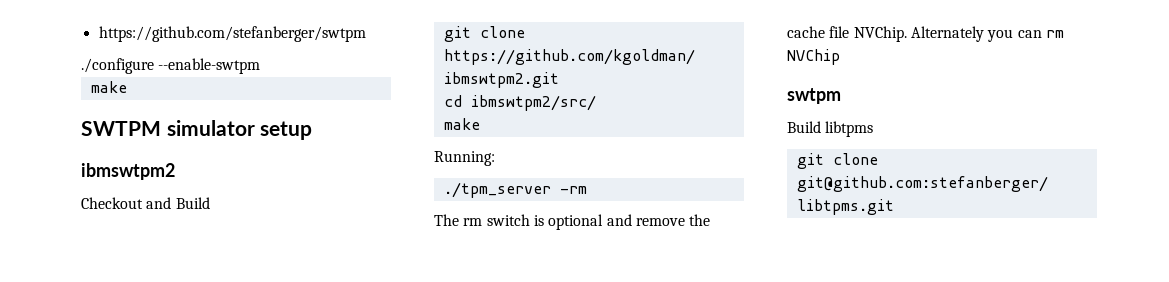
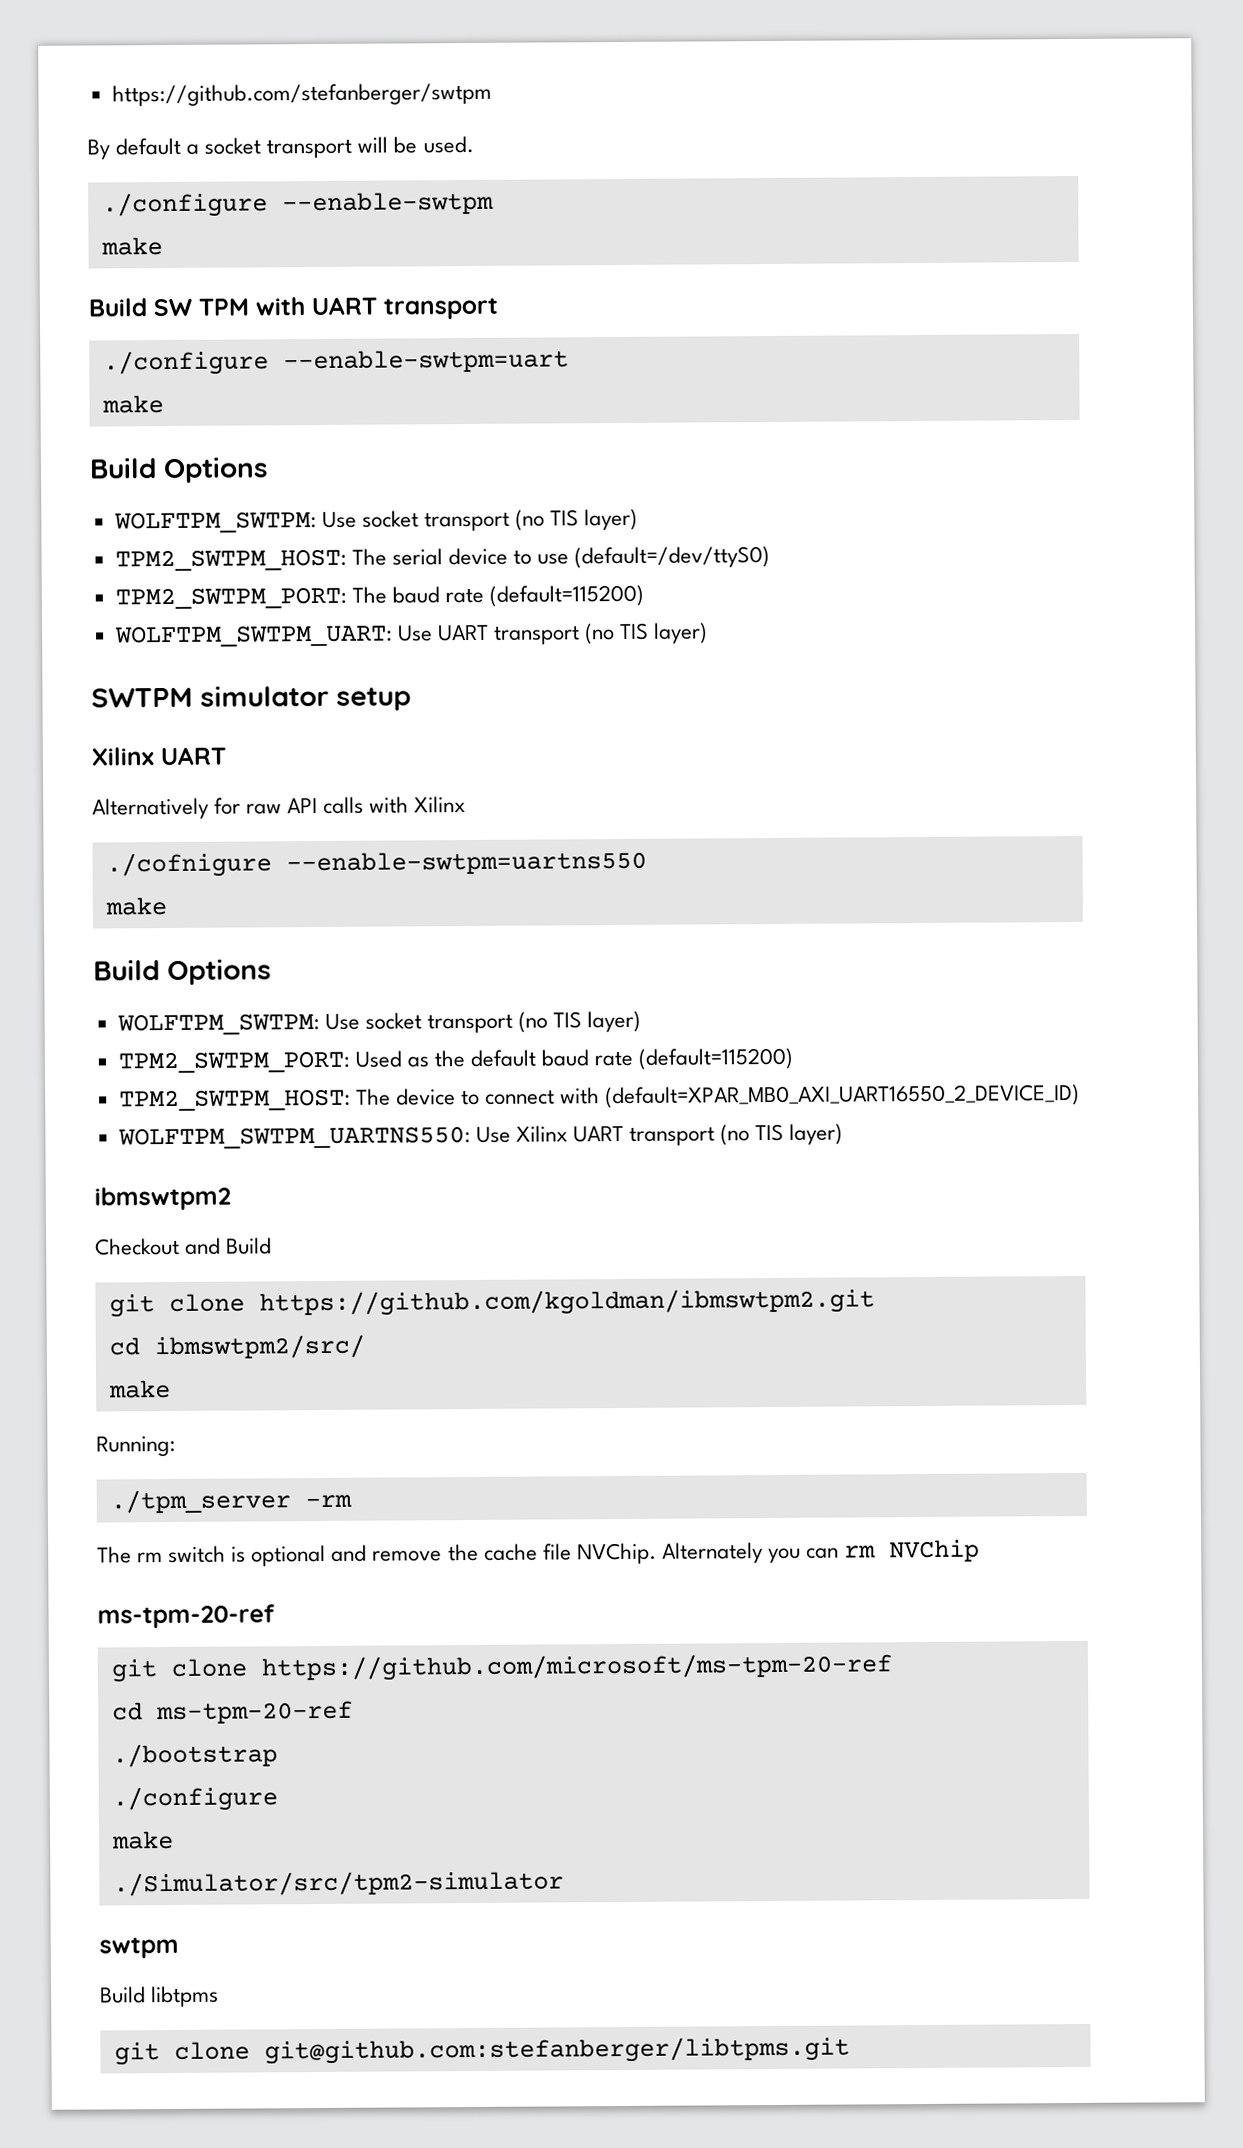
[81,58,261,74] [90,81,127,93] [81,120,313,140] ./configure --enable-swtpm // make // SWTPM simulator setup -> [87,135,474,160] [101,191,494,218] [100,237,163,256] [88,296,498,320] [102,349,569,376] [101,395,164,414] [89,456,269,484] [113,508,639,534] [114,546,771,572] [114,584,645,610] [114,622,709,648] [91,684,411,711] [91,746,226,766] [92,796,467,820] [105,850,647,878] [104,897,167,916] [93,958,272,986] [116,1010,642,1036] [117,1047,794,1074] [118,1083,1081,1112] [117,1123,844,1150] By default a socket transport will be used. // ./configure --enable-swtpm // make // Build SW TPM with UART transport // ./configure --enable-swtpm=uart // make // Build Options // WOLFTPM_SWTPM: Use socket transport (no TIS layer) // TPM2_SWTPM_HOST: The serial device to use (default=/dev/ttyS0) // TPM2_SWTPM_PORT: The baud rate (default=115200) // WOLFTPM_SWTPM_UART: Use UART transport (no TIS layer) // SWTPM simulator setup // Xilinx UART // Alternatively for raw API calls with Xilinx // ./cofnigure --enable-swtpm=uartns550 // make // Build Options // WOLFTPM_SWTPM: Use socket transport (no TIS layer) // TPM2_SWTPM_PORT: Used as the default baud rate (default=115200) // TPM2_SWTPM_HOST: The device to connect with (default=XPAR_MB0_AXI_UART16550_2_DEVICE_ID) // WOLFTPM_SWTPM_UARTNS550: Use Xilinx UART transport (no TIS layer)
(840, 57) none -> [97,1604,275,1629] [110,1653,893,1683] [111,1700,353,1725] [111,1743,278,1768] [111,1786,278,1812] [111,1830,174,1850] [112,1870,564,1897] // ms-tpm-20-ref // git clone https://github.com/microsoft/ms-tpm-20-ref // cd ms-tpm-20-ref // ./bootstrap // ./configure // make // ./Simulator/src/tpm2-simulator

